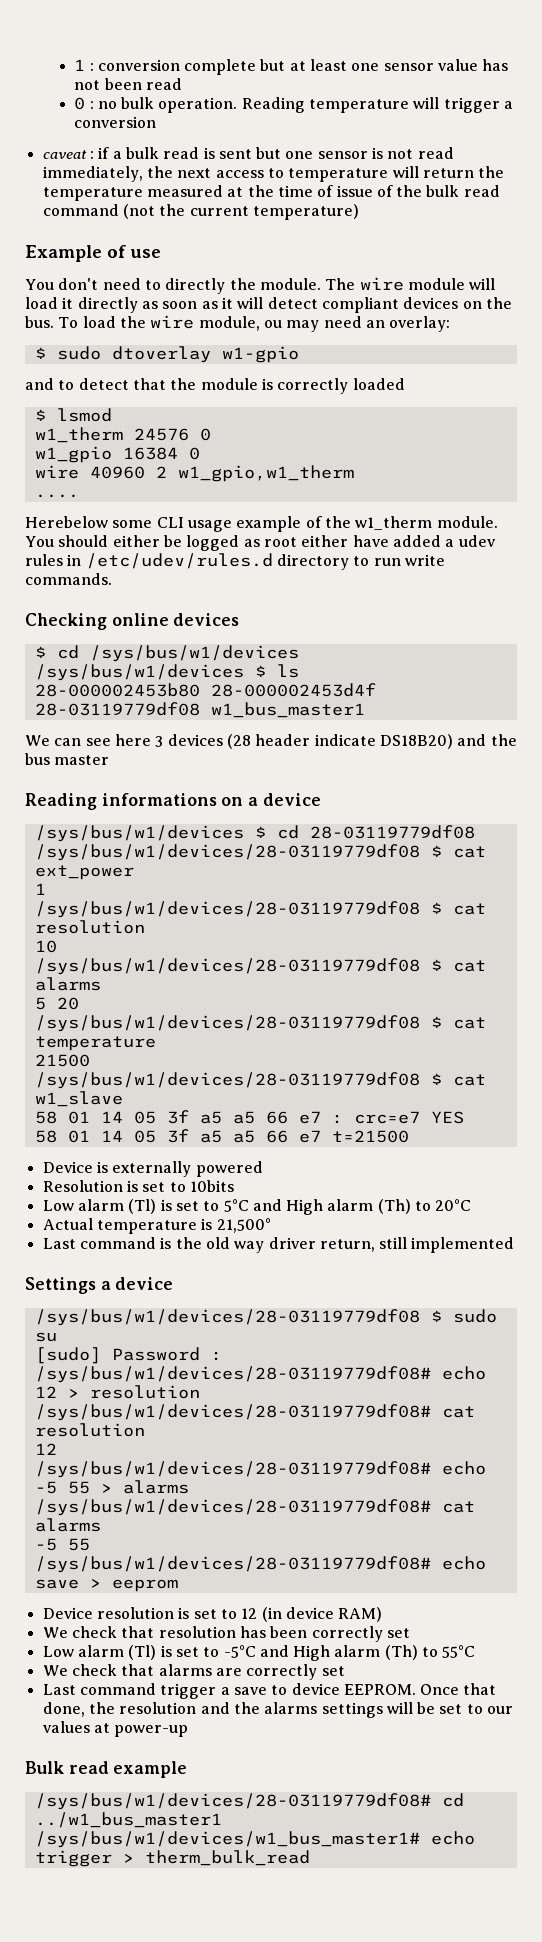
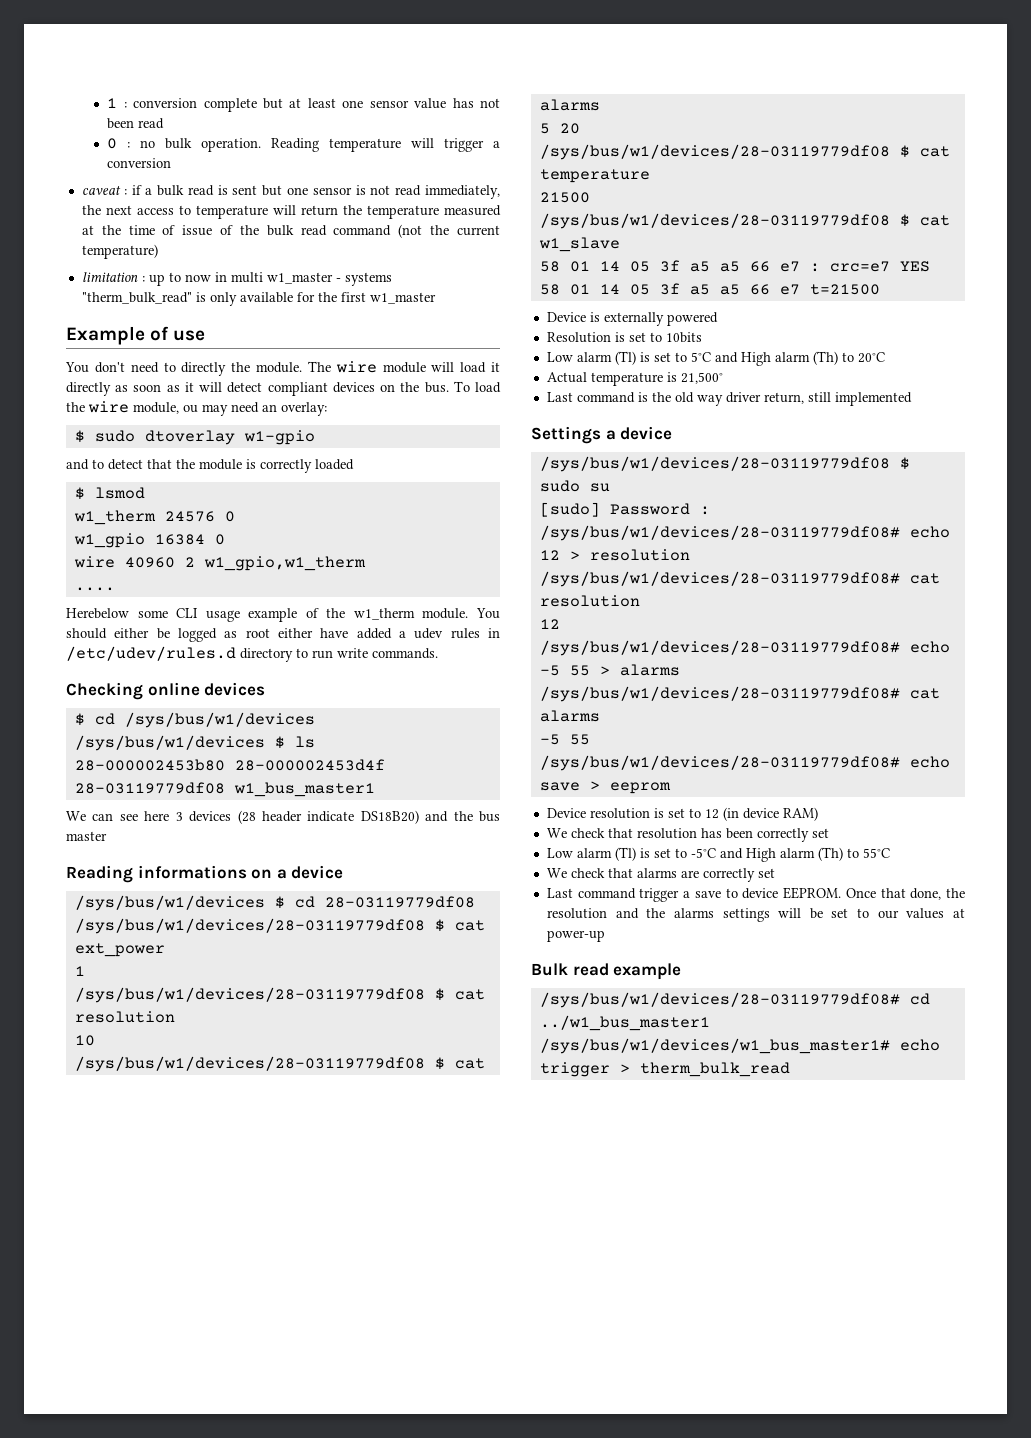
(359, 212) none -> [81,272,392,286] [81,292,436,306] // limitation : up to now in multi w1_master - systems "therm_bulk_read" is only available for the first w1_master

